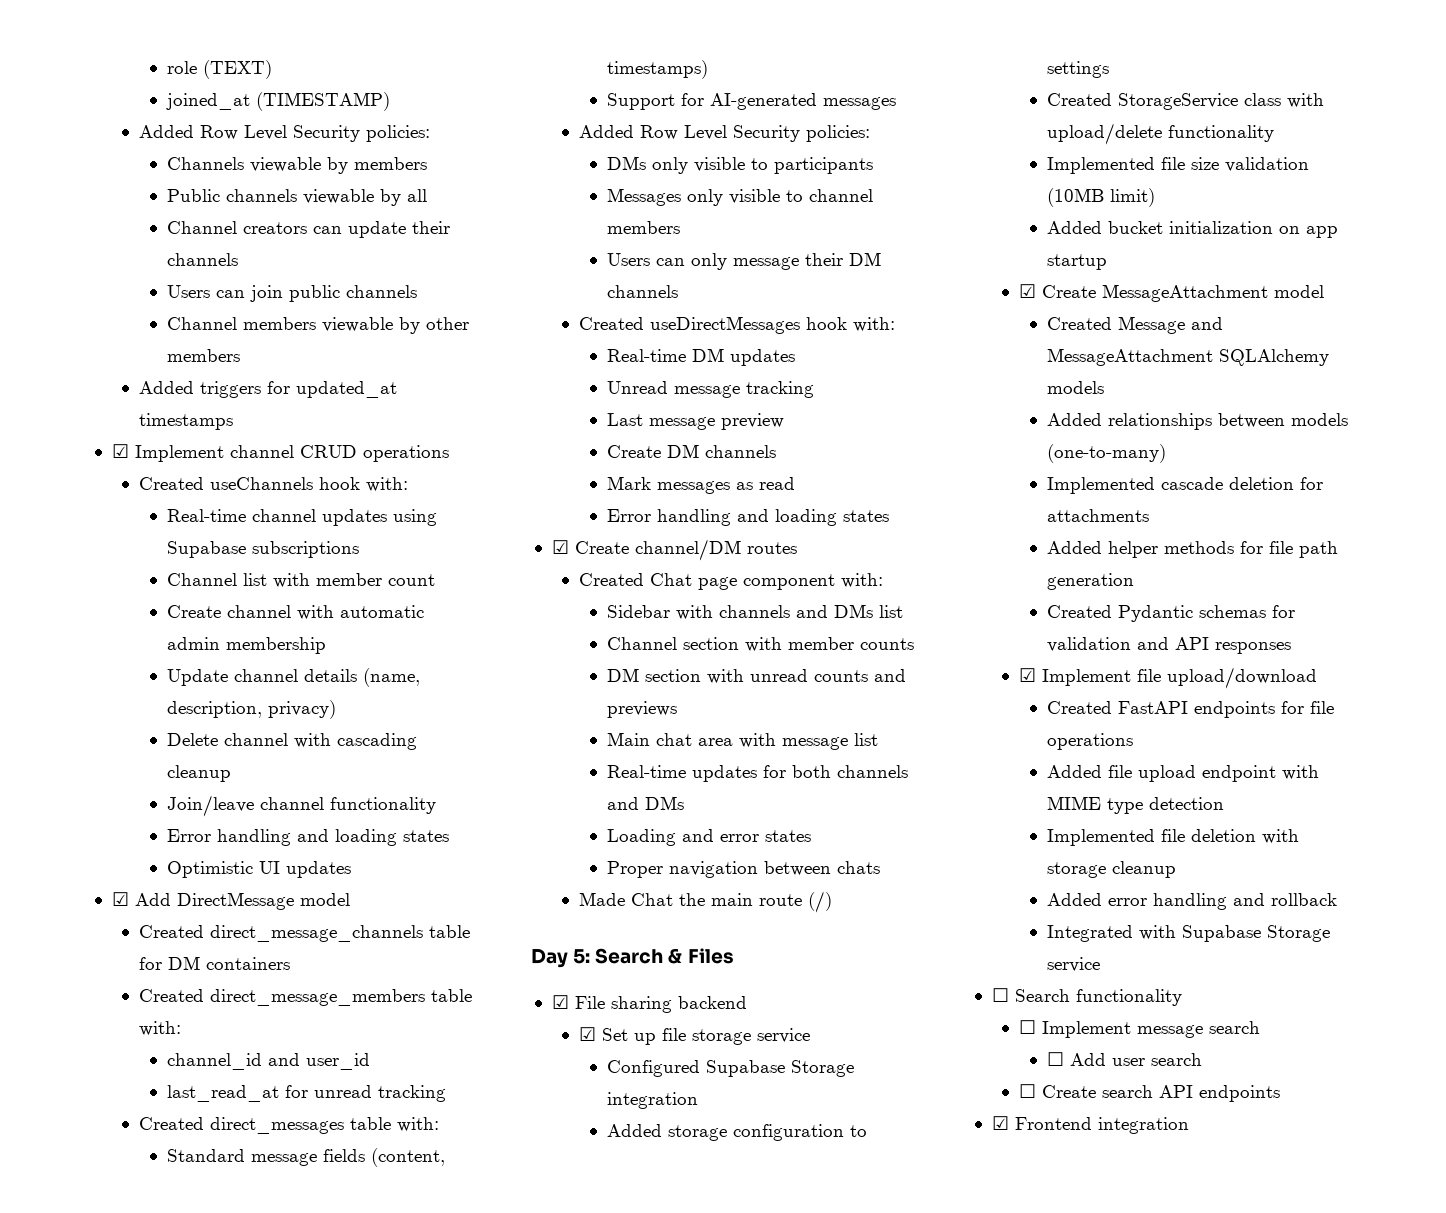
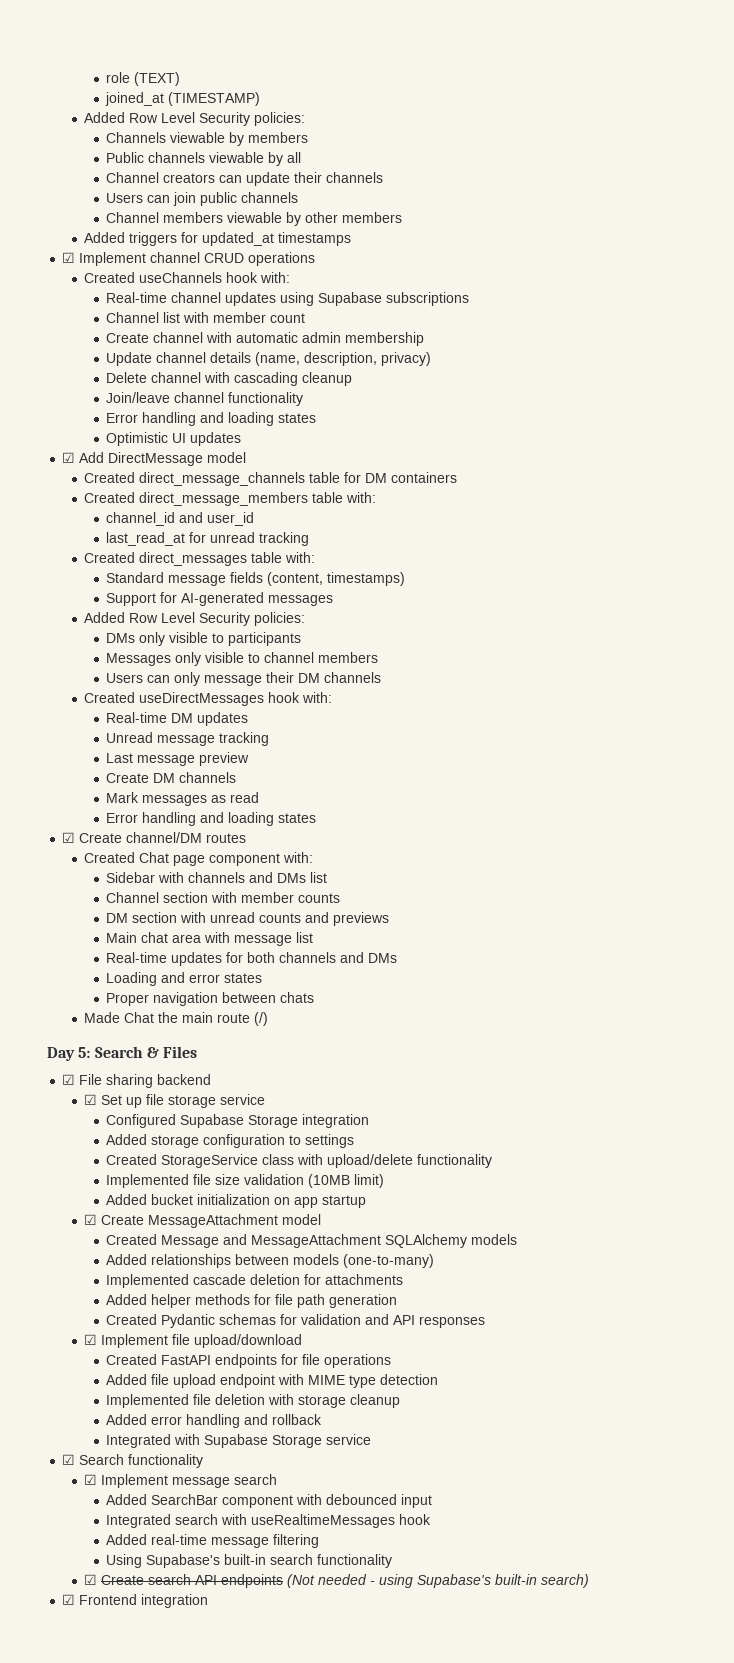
[991,988,1009,1002] ☐ -> [62,1454,76,1465] ☑
[1019,1020,1037,1034] ☐ -> [84,1474,98,1485] ☑
[1046,1052,1202,1066] [1019,1084,1281,1102] ☐ Add user search // ☐ Create search API endpoints -> [106,1494,433,1508] [106,1514,432,1528] [106,1534,320,1548] [106,1554,393,1568] [84,1574,590,1588] Added SearchBar component with debounced input // Integrated search with useRealtimeMessages hook // Added real-time message filtering // Using Supabase's built-in search functionality // ☑ Create search API endpoints (Not needed - using Supabase's built-in search)

